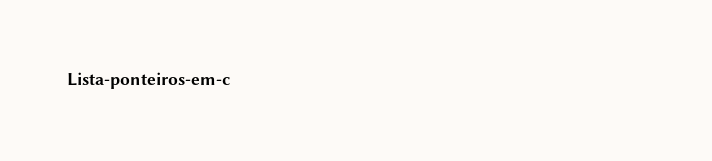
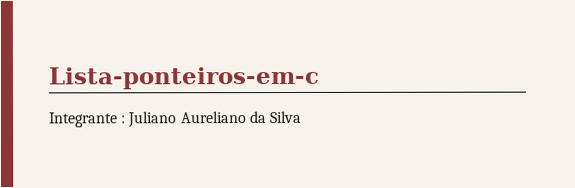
(230, 80) none -> [49,110,302,128] // Integrante : Juliano Aureliano da Silva

